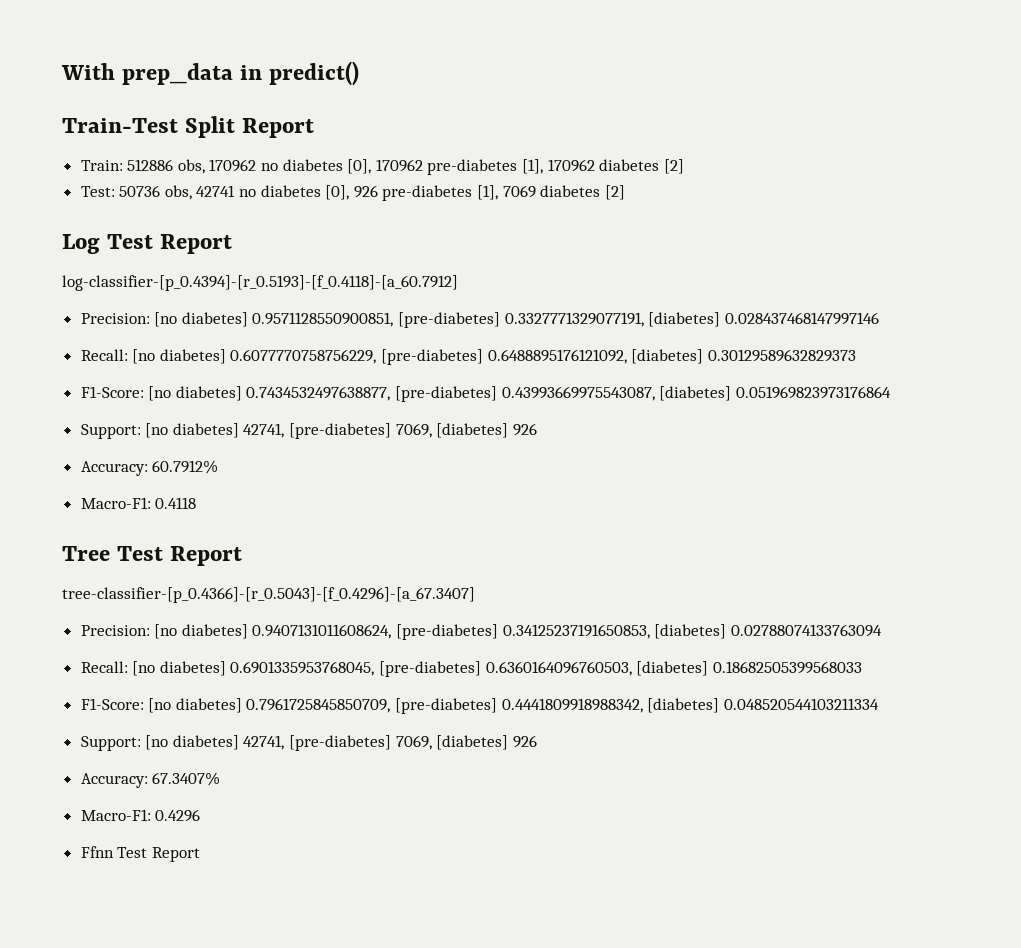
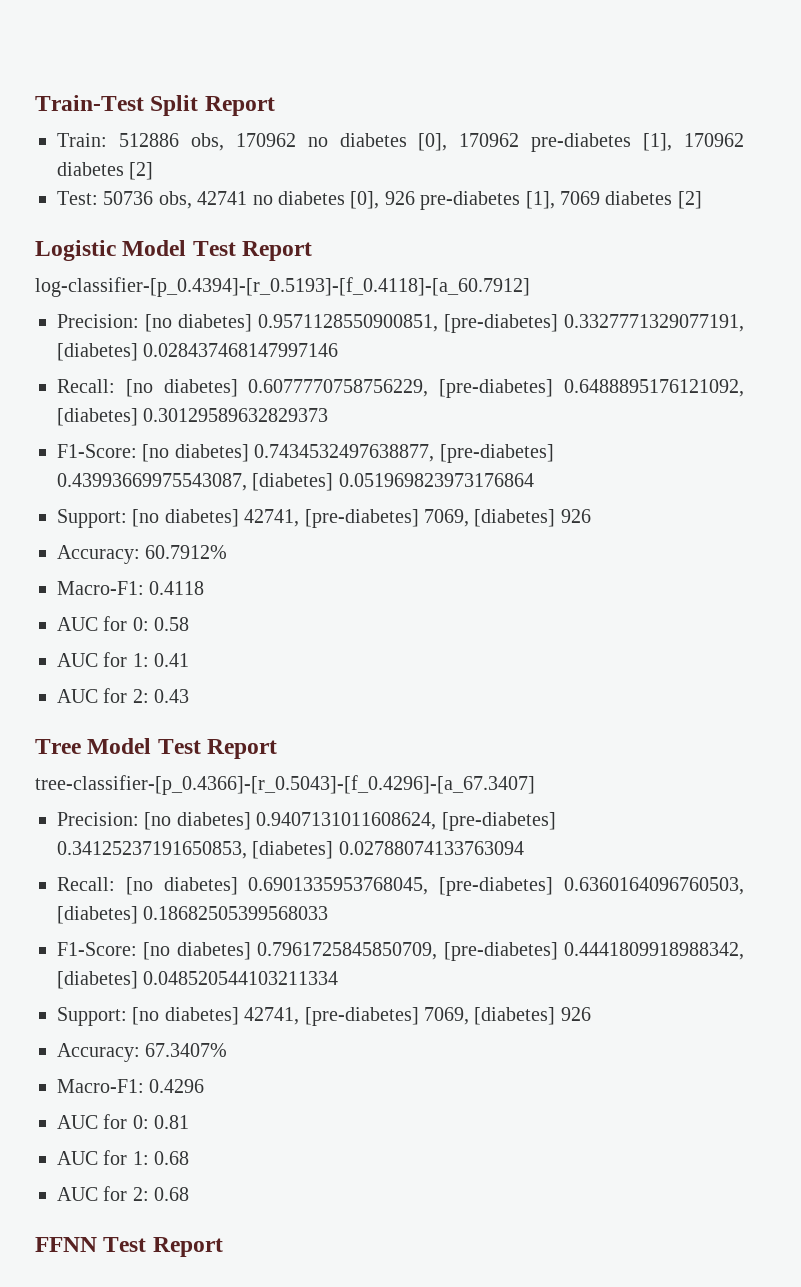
[61,61,359,86] With prep_data in predict() // -> (35, 103) none
[62,234,100,254] Log -> [35,240,187,261] Logistic Model
(197, 503) none -> [57,616,190,631] [57,652,190,667] [57,688,190,703] // AUC for 0: 0.58 // AUC for 1: 0.41 // AUC for 2: 0.43
(110, 553) none -> [87,738,152,754] Model
[80,846,114,858] Ffnn -> [57,1114,190,1129] [57,1150,190,1165] [57,1186,190,1201] [35,1237,97,1252] AUC for 0: 0.81 // AUC for 1: 0.68 // AUC for 2: 0.68 // FFNN

